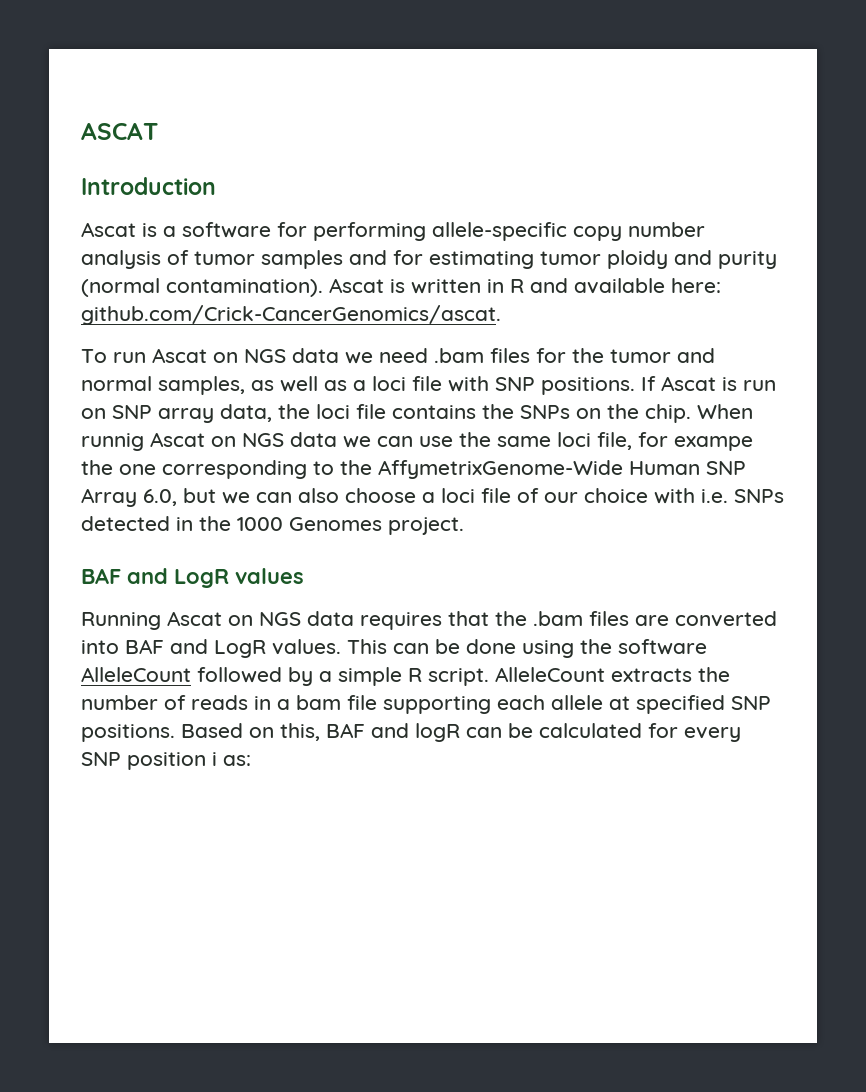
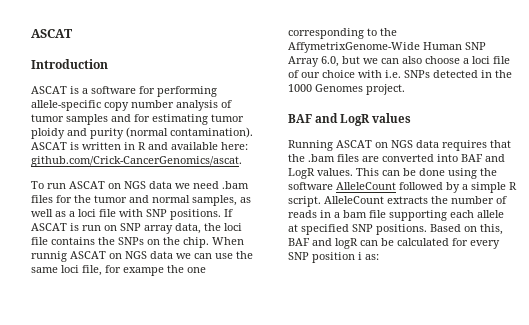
[81,222,136,237] Ascat -> [31,86,67,94] ASCAT
[329,278,384,293] Ascat -> [31,142,67,150] ASCAT
[152,348,207,363] Ascat -> [69,181,105,189] ASCAT
[661,376,716,391] Ascat -> [31,223,67,231] ASCAT
[150,432,205,447] Ascat -> [70,251,106,259] ASCAT
[167,611,222,626] Ascat -> [336,140,372,148] ASCAT

